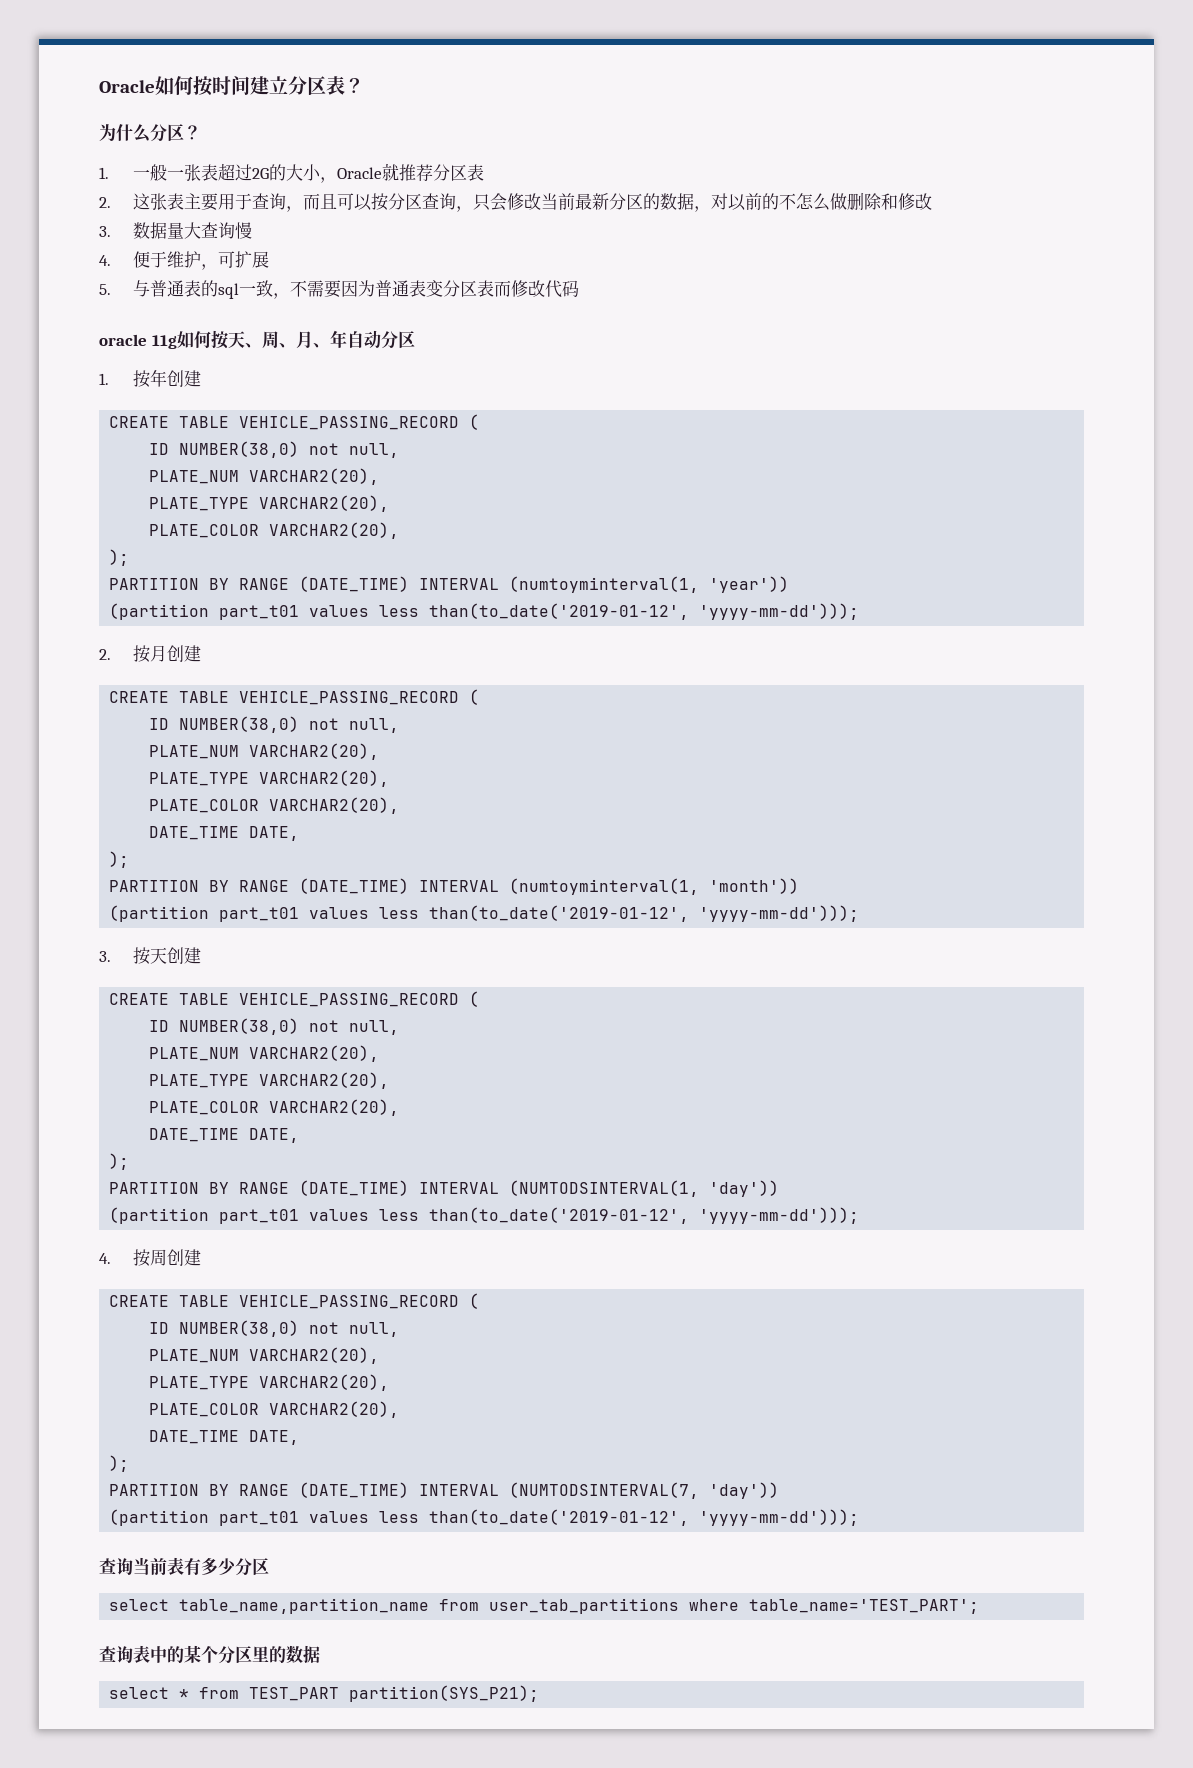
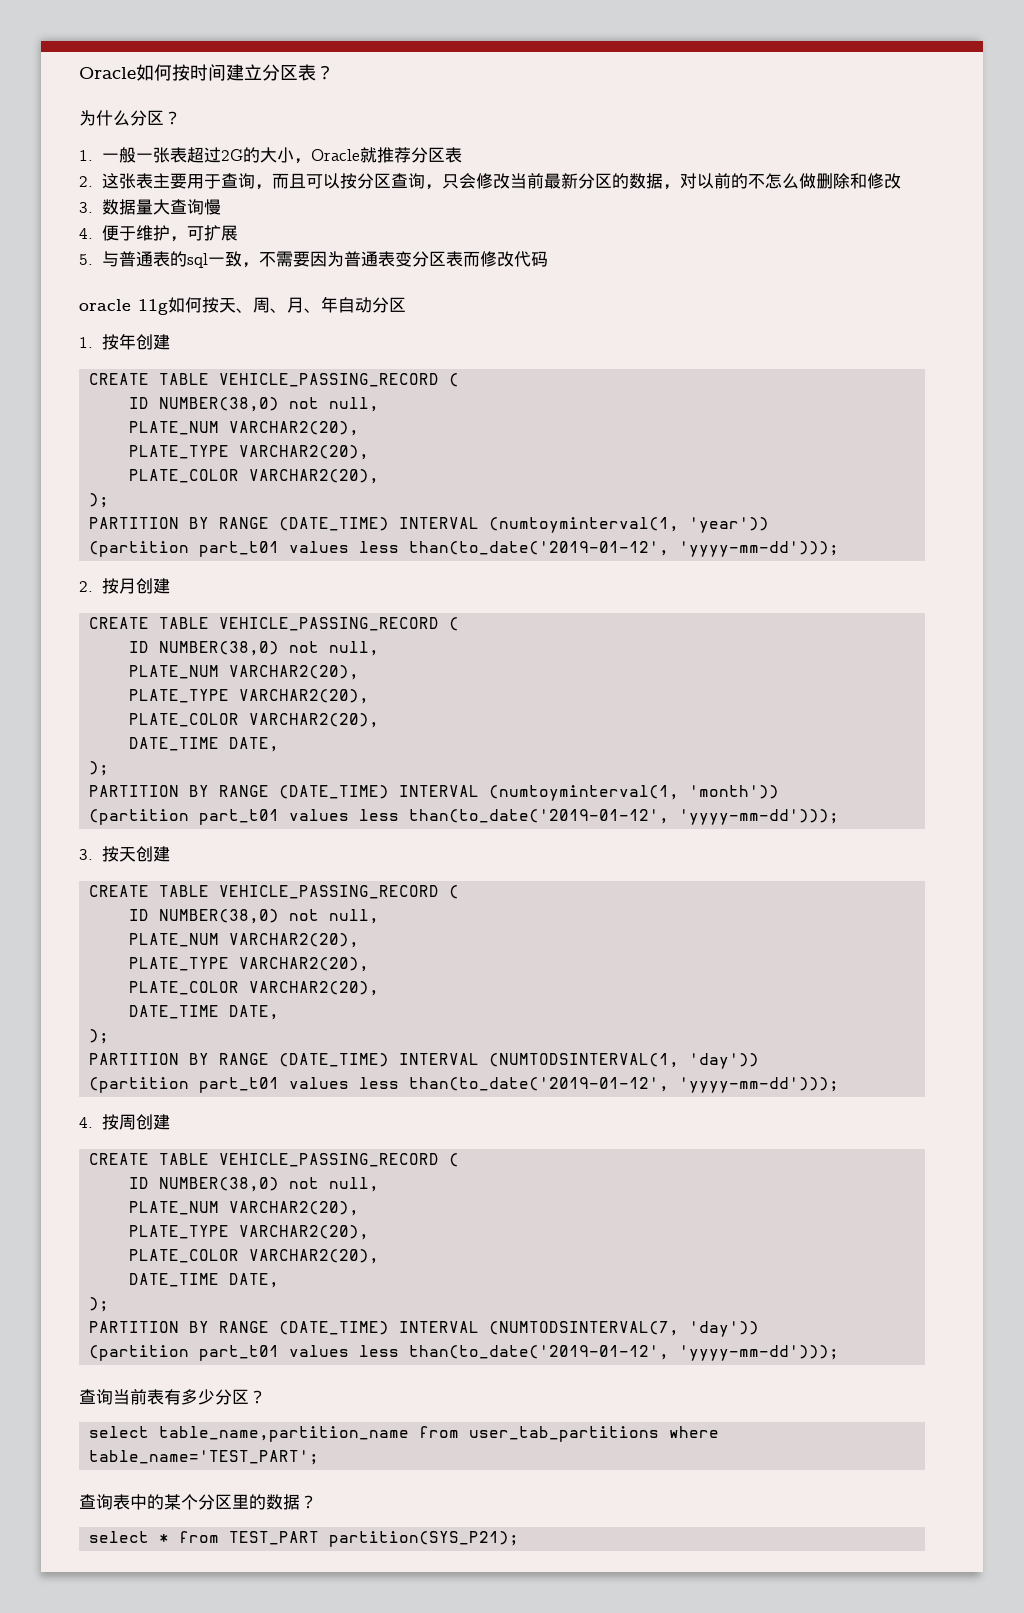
(269, 1566) none -> [249,1390,266,1404] ？
(320, 1654) none -> [300,1495,317,1509] ？

